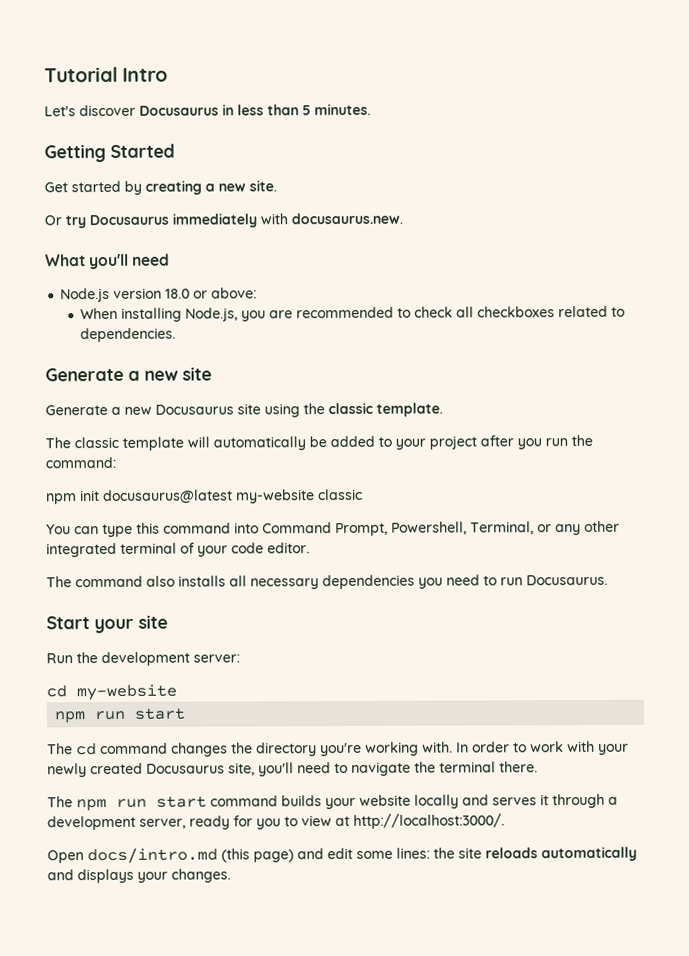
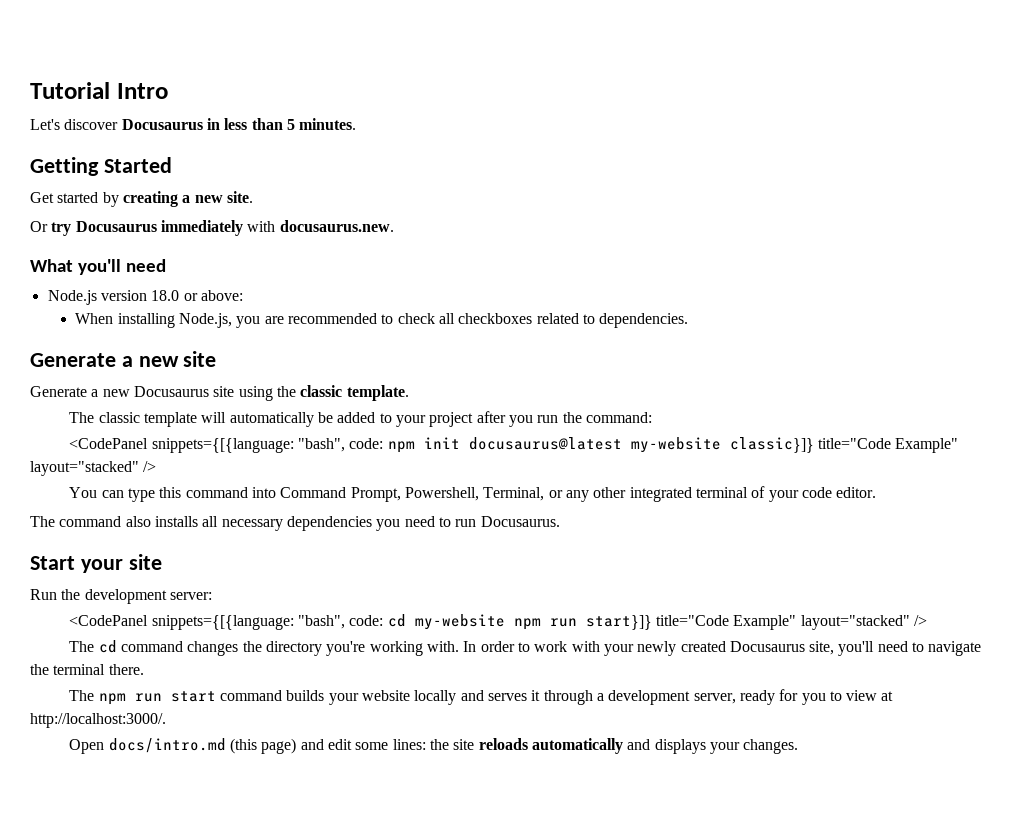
[46,488,363,505] npm init docusaurus@latest my-website classic -> [69,437,959,453] [30,461,157,476] <CodePanel snippets={[{language: "bash", code: npm init docusaurus@latest my-website classic}]} title="Code Example" layout="stacked" />
(240, 658) none -> [69,615,384,630] <CodePanel snippets={[{language: "bash", code:
[54,707,187,724] // npm run start -> [513,615,927,630] npm run start}]} title="Code Example" layout="stacked" />

